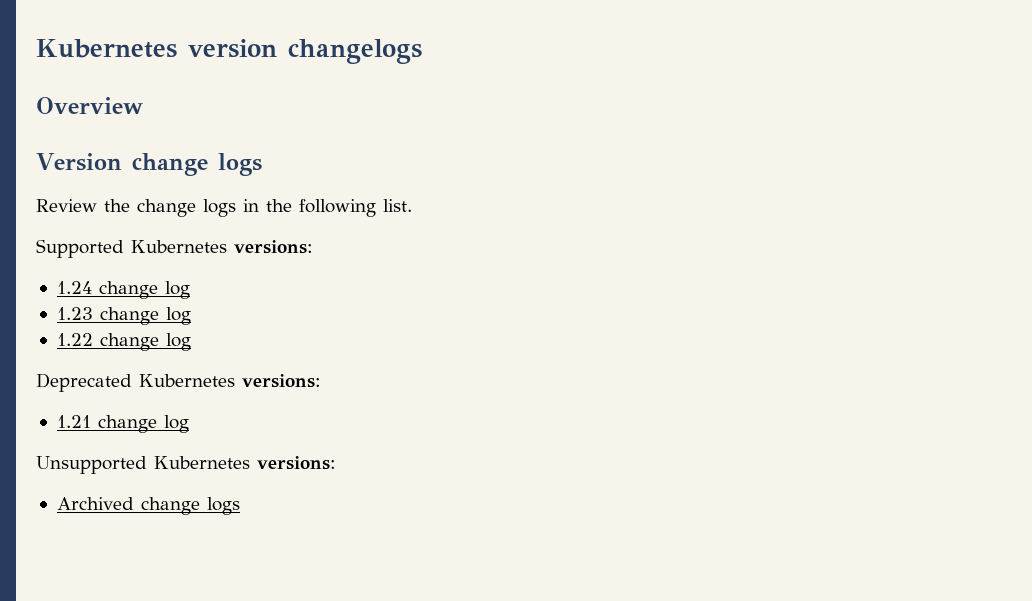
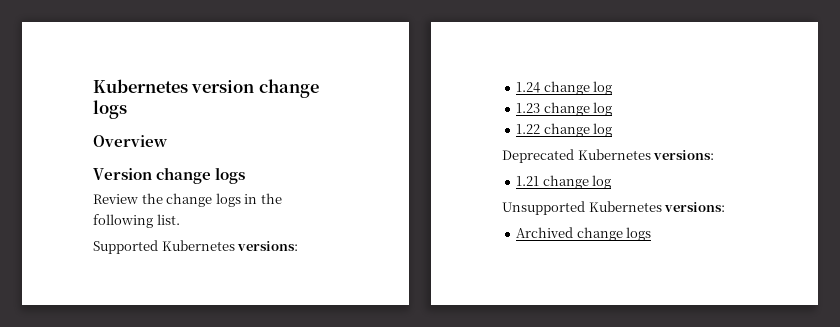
[288,39,422,64] changelogs -> [258,79,319,98] [93,100,127,119] change logs

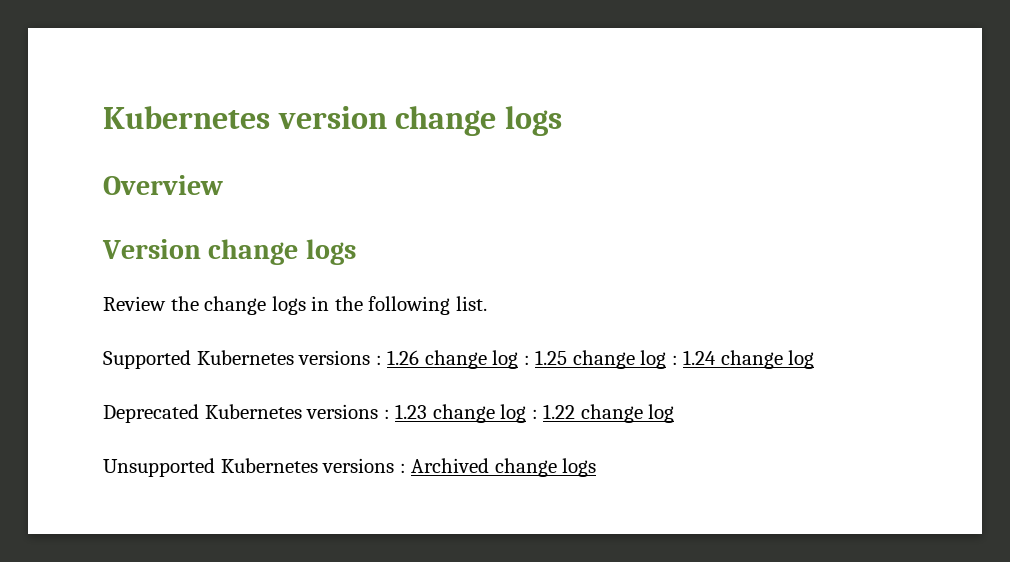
[237,241,299,251] [516,81,613,95] [516,102,613,116] [516,124,541,134] versions: // 1.24 change log // 1.23 change log // 1.22 -> [298,350,717,369] versions : 1.26 change log : 1.25 change log : 1.24
[653,150,715,160] [516,176,540,186] versions: // 1.21 -> [306,404,576,423] versions : 1.23 change log : 1.22
[664,202,726,212] versions: // -> [322,458,406,473] versions :

